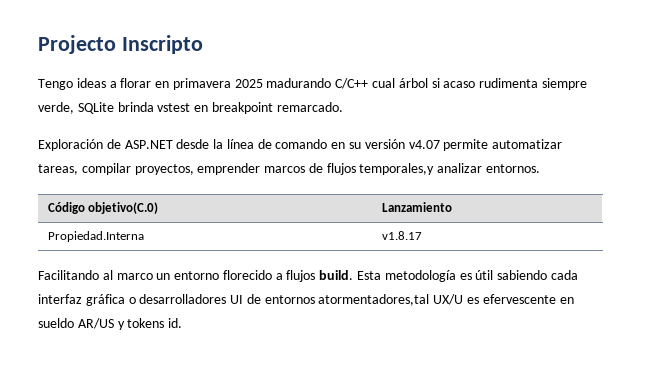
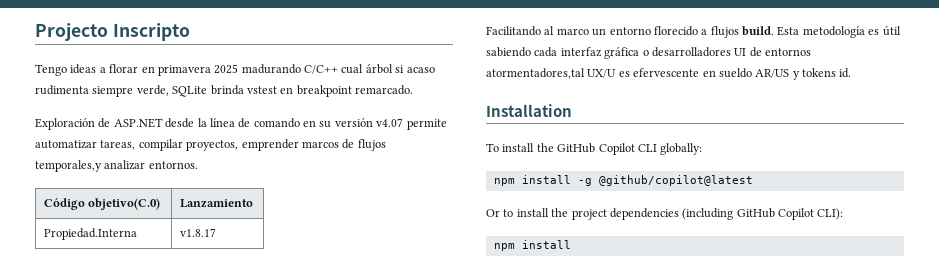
(183, 323) none -> [486,104,572,117] [486,143,703,155] [493,175,753,186] [486,208,844,220] [493,240,571,251] // Installation // To install the GitHub Copilot CLI globally: // npm install -g @github/copilot@latest // Or to install the project dependencies (including GitHub Copilot CLI): // npm install

